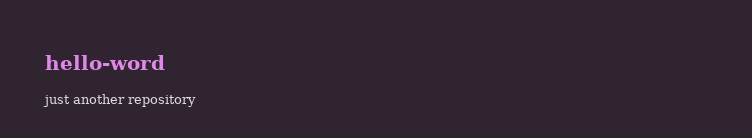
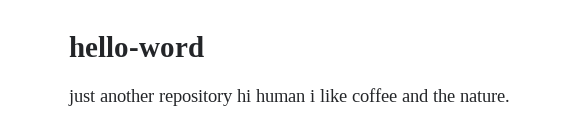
(196, 101) none -> [237,88,510,102] hi human i like coffee and the nature.

